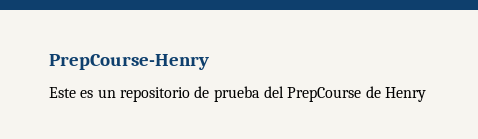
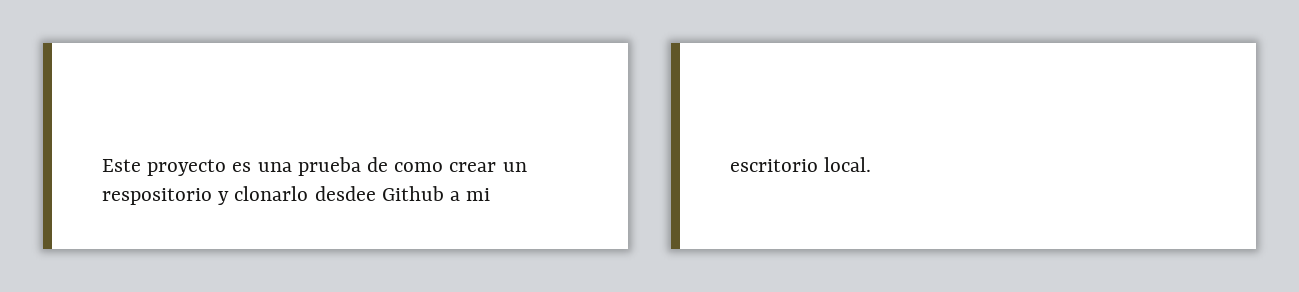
[49,54,209,70] [49,86,426,102] PrepCourse-Henry // Este es un repositorio de prueba del PrepCourse de Henry -> [102,157,527,176] [102,186,491,205] [730,157,872,172] Este proyecto es una prueba de como crear un respositorio y clonarlo desdee Github a mi escritorio local.

